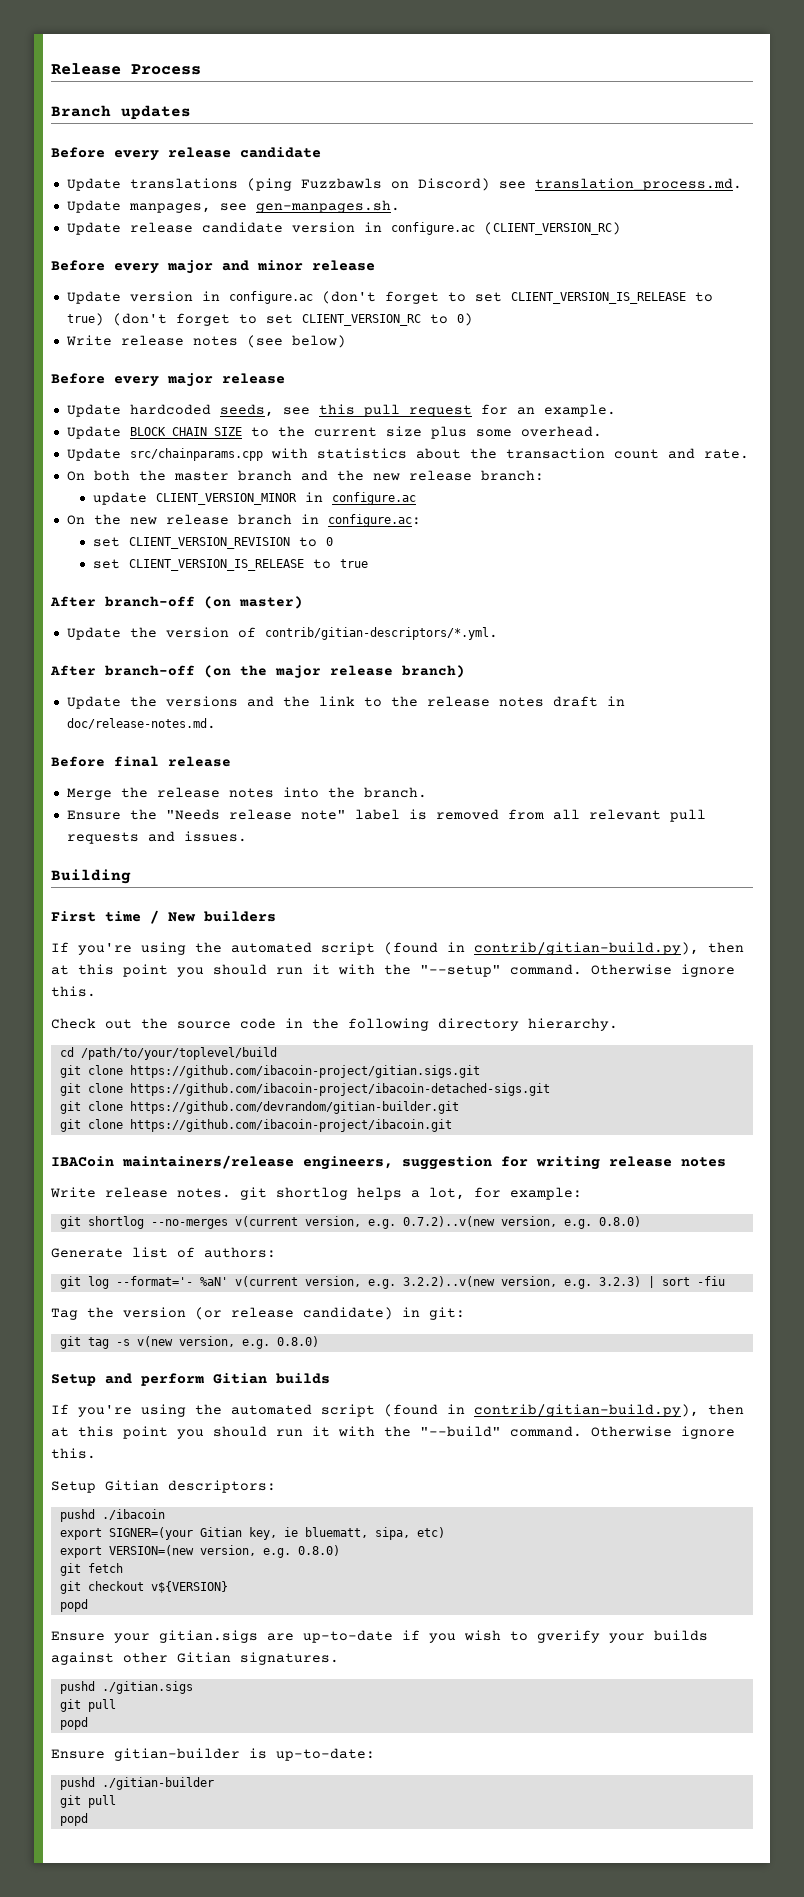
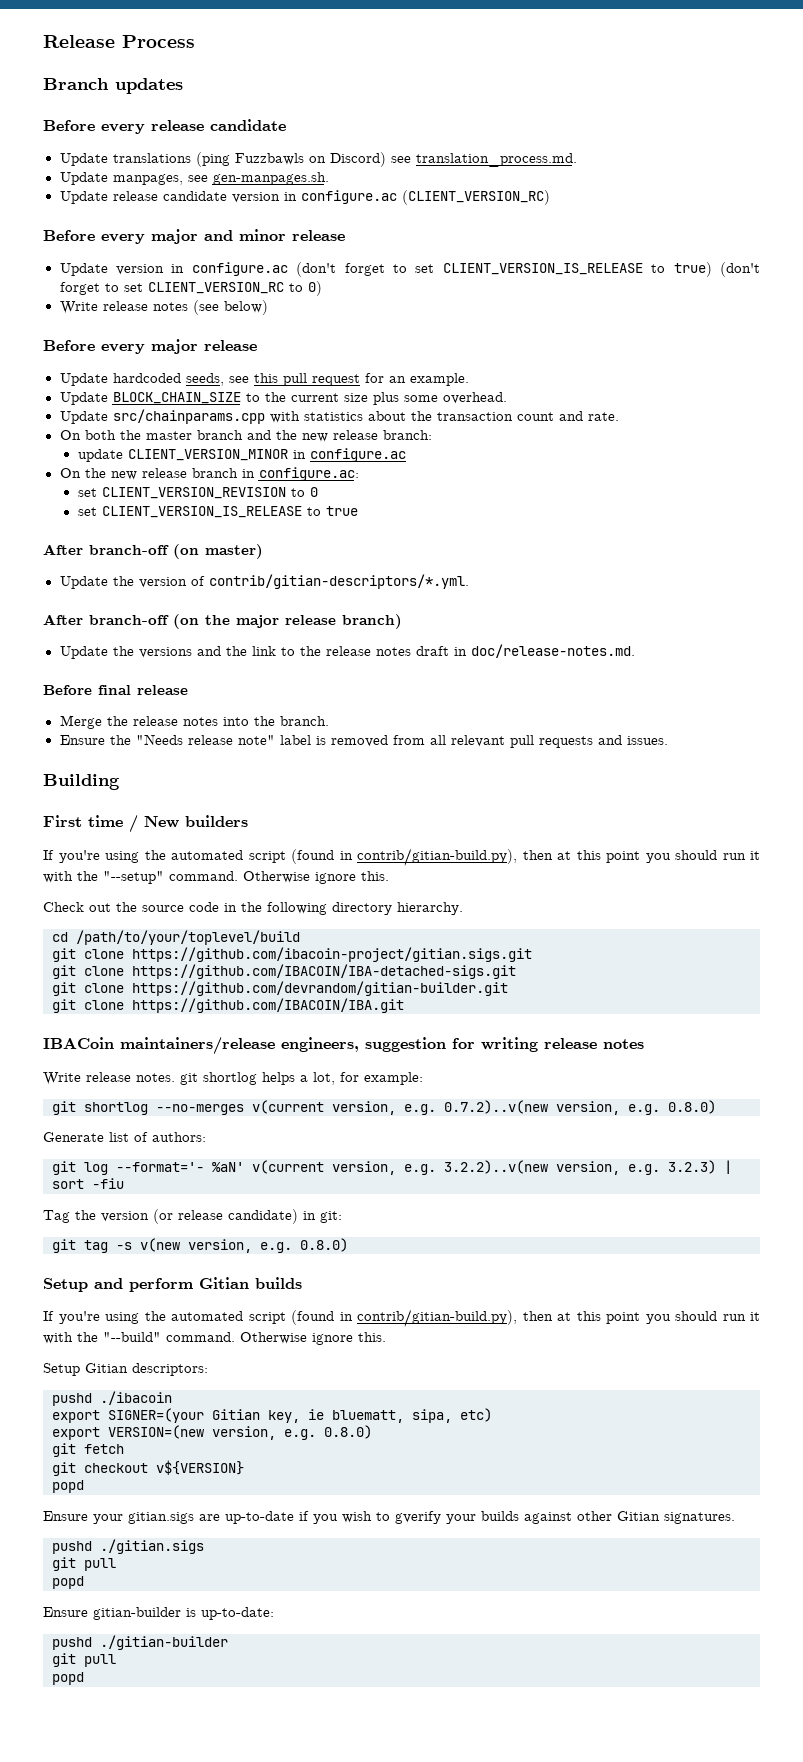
[129,1083,550,1096] https://github.com/ibacoin-project/ibacoin-detached-sigs.git -> [132,964,516,979] https://github.com/IBACOIN/IBA-detached-sigs.git
[129,1119,452,1132] https://github.com/ibacoin-project/ibacoin.git -> [132,998,404,1013] https://github.com/IBACOIN/IBA.git

